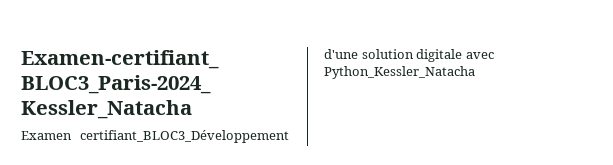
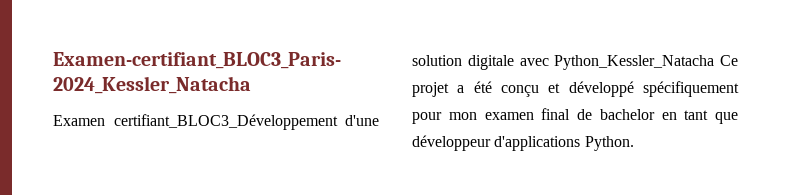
(475, 72) none -> [720,55,738,66] [412,81,739,97] [412,108,738,124] [412,135,634,151] Ce projet a été conçu et développé spécifiquement pour mon examen final de bachelor en tant que développeur d'applications Python.

